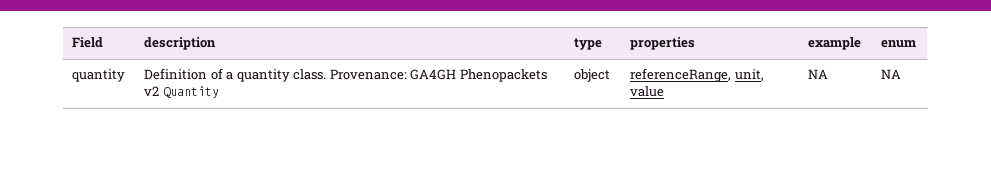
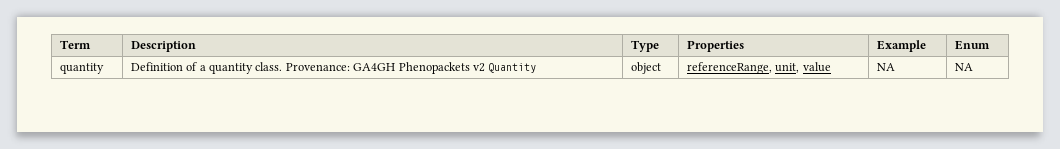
[72,37,104,48] [144,37,217,50] [574,38,603,50] [630,37,696,50] [808,37,862,50] [881,40,917,48] Field | description | type | properties | example | enum -> [59,40,91,49] [130,41,196,52] [630,40,659,52] [686,40,744,52] [876,40,926,52] [954,40,990,50] Term | Description | Type | Properties | Example | Enum

